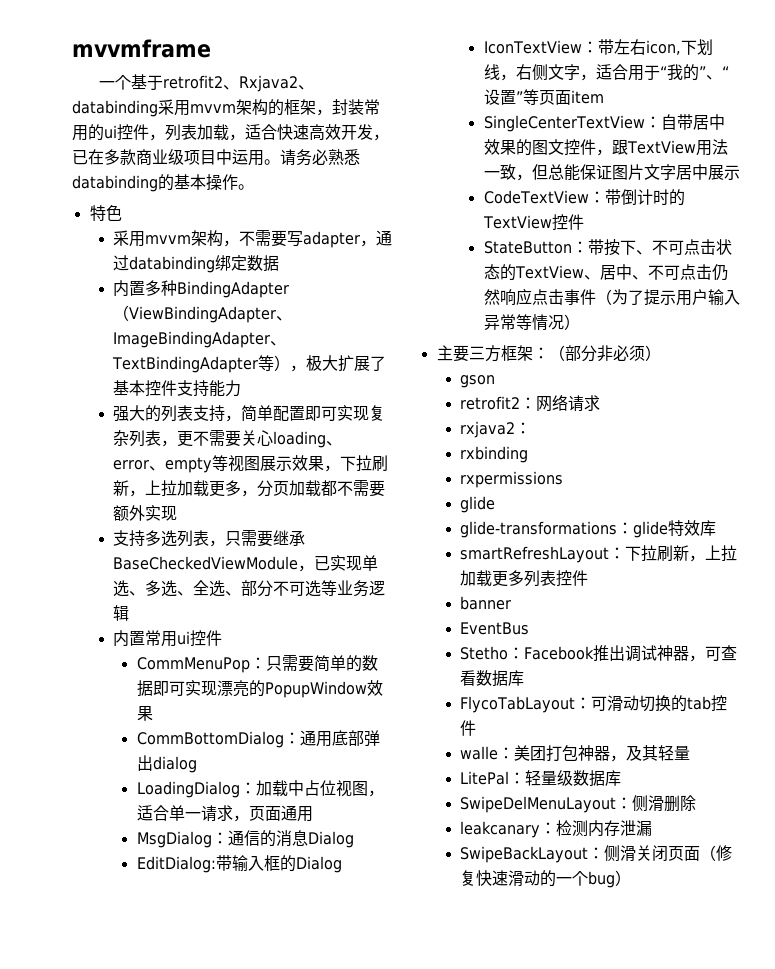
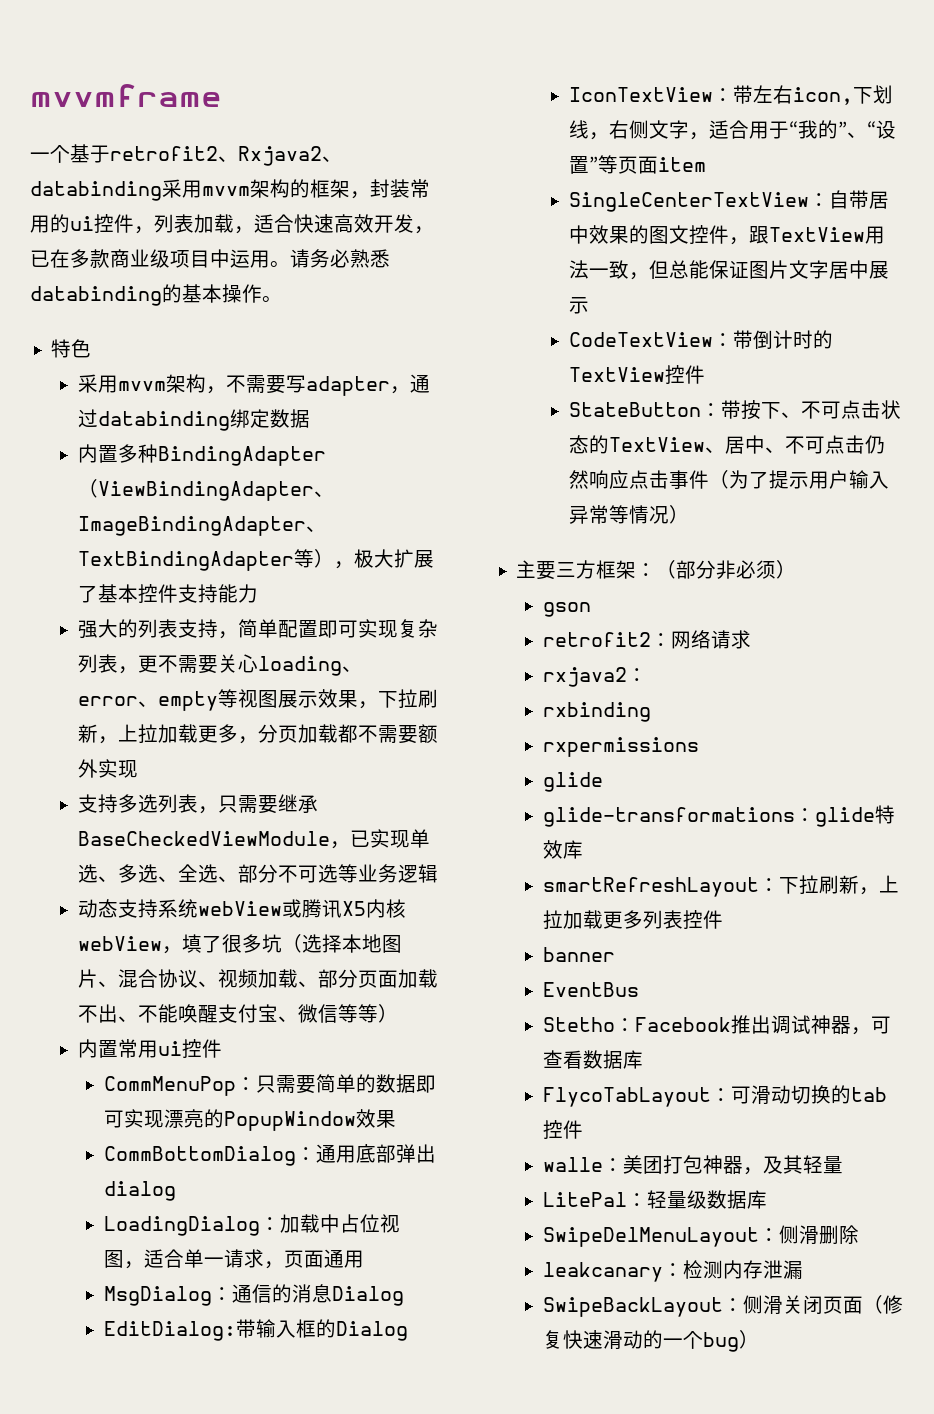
(130, 613) none -> [77,899,406,918] [77,934,402,954] [77,969,438,988] [77,1004,398,1023] // 动态支持系统webView或腾讯X5内核webView，填了很多坑（选择本地图片、混合协议、视频加载、部分页面加载不出、不能唤醒支付宝、微信等等）

